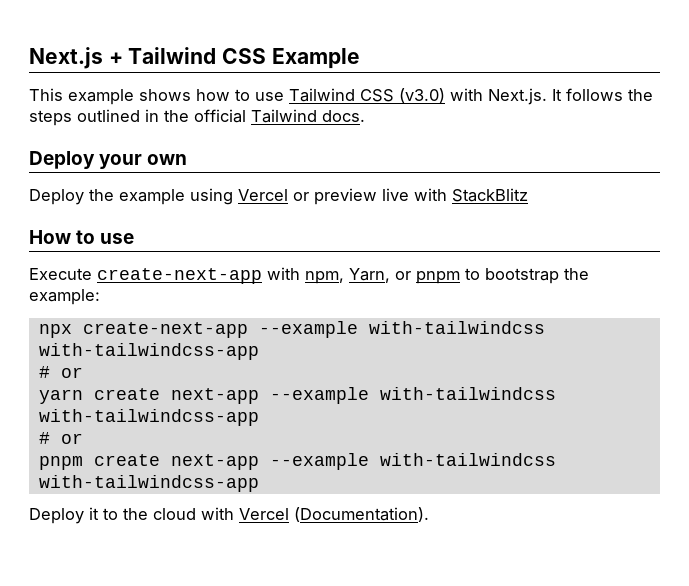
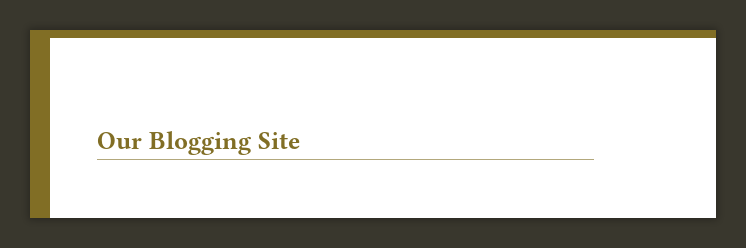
[29,47,360,69] [29,88,653,105] [29,109,365,126] [29,151,188,169] [29,188,528,205] [29,230,135,244] [29,267,589,284] [29,289,100,305] [38,321,545,338] [38,343,259,360] [38,366,83,378] [38,387,556,404] [38,409,259,426] [38,432,83,444] [38,453,556,470] [38,475,259,492] [29,507,429,524] Next.js + Tailwind CSS Example // This example shows how to use Tailwind CSS (v3.0) with Next.js. It follows the steps outlined in the official Tailwind docs. // Deploy your own // Deploy the example using Vercel or preview live with StackBlitz // How to use // Execute create-next-app with npm, Yarn, or pnpm to bootstrap the example: // npx create-next-app --example with-tailwindcss with-tailwindcss-app // # or // yarn create next-app --example with-tailwindcss with-tailwindcss-app // # or // pnpm create next-app --example with-tailwindcss with-tailwindcss-app // Deploy it to the cloud with Vercel (Documentation). -> [97,131,300,155] Our Blogging Site

